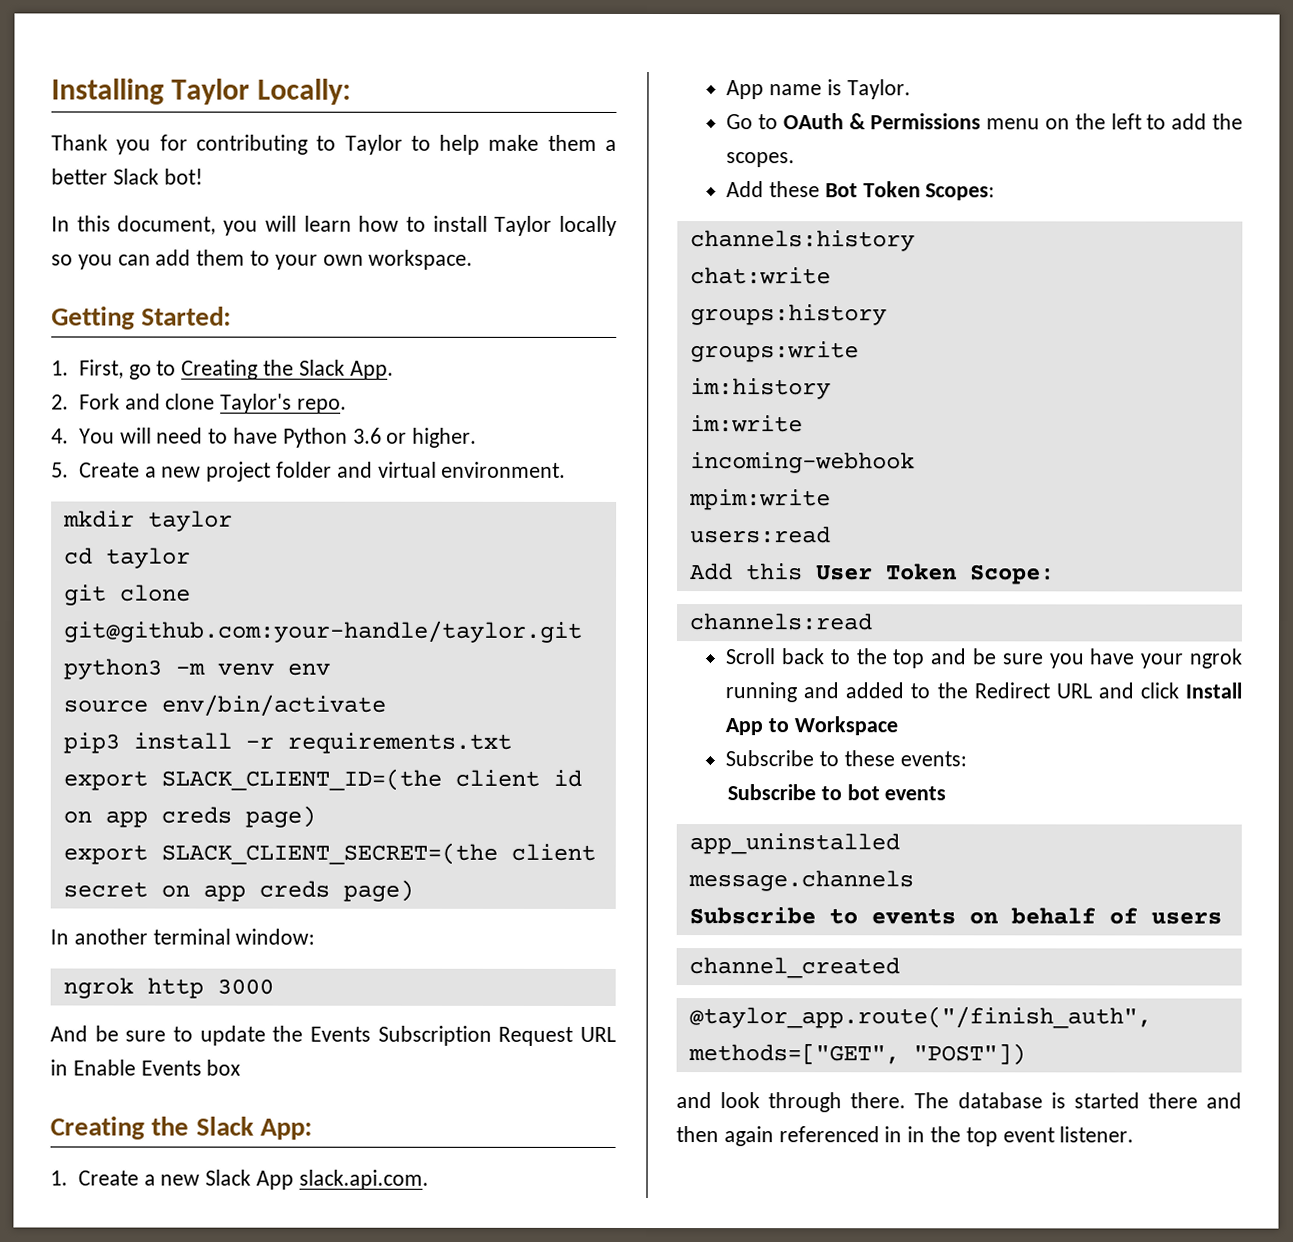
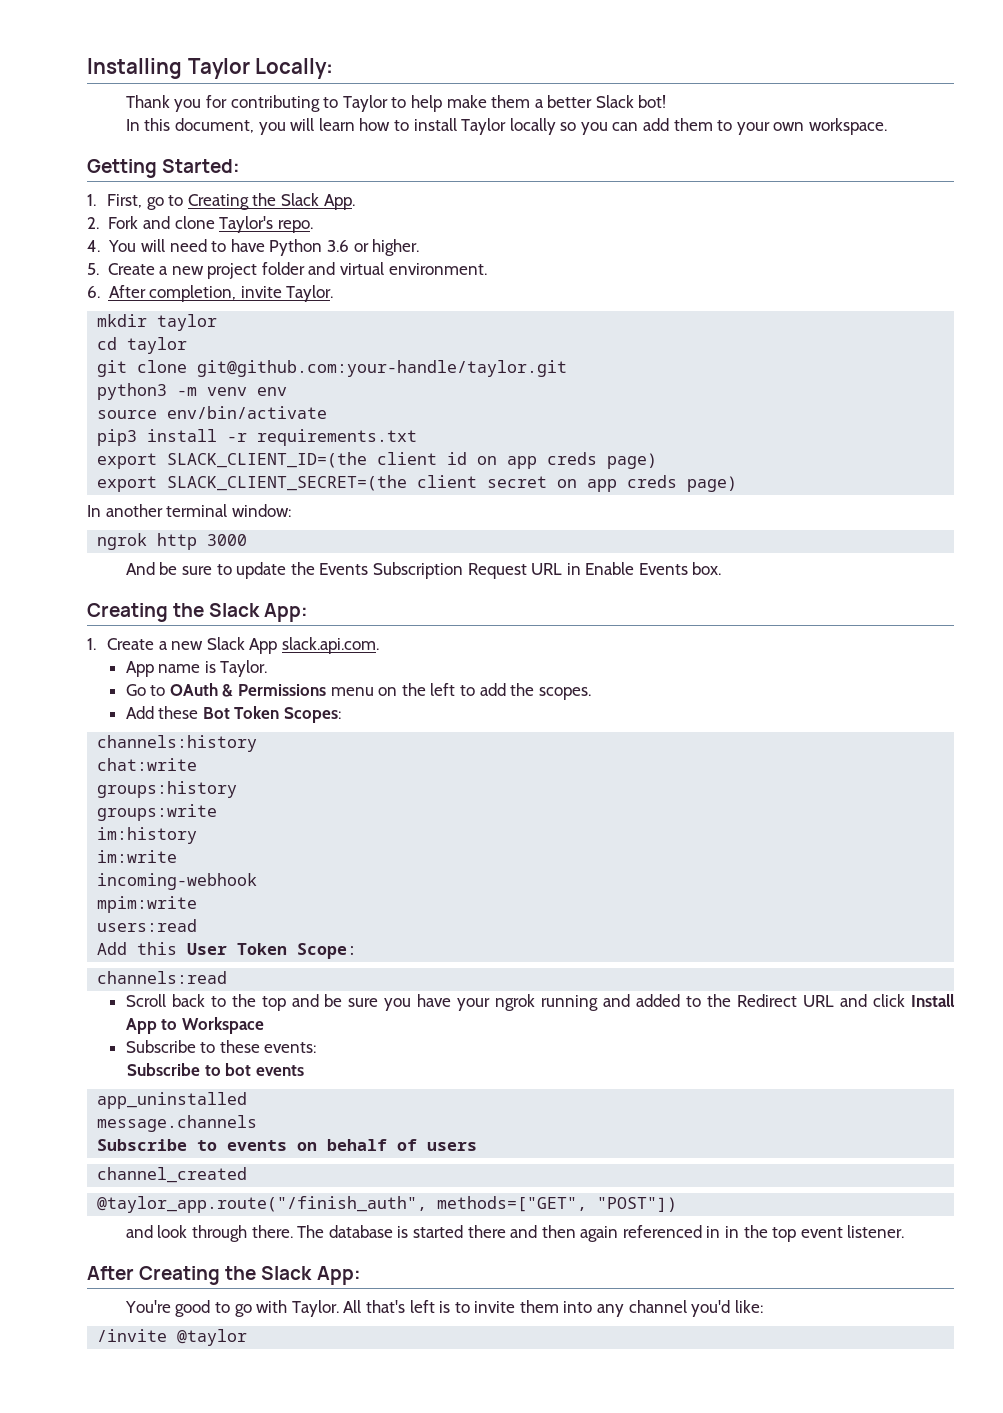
(567, 469) none -> [87,285,334,302] // 6. After completion, invite Taylor.
[206,1059,242,1076] box -> [692,562,722,575] box.
(1135, 1134) none -> [87,1266,361,1285] [124,1300,763,1317] [97,1329,248,1346] // After Creating the Slack App: // You're good to go with Taylor. All that's left is to invite them into any channel you'd like: // /invite @taylor

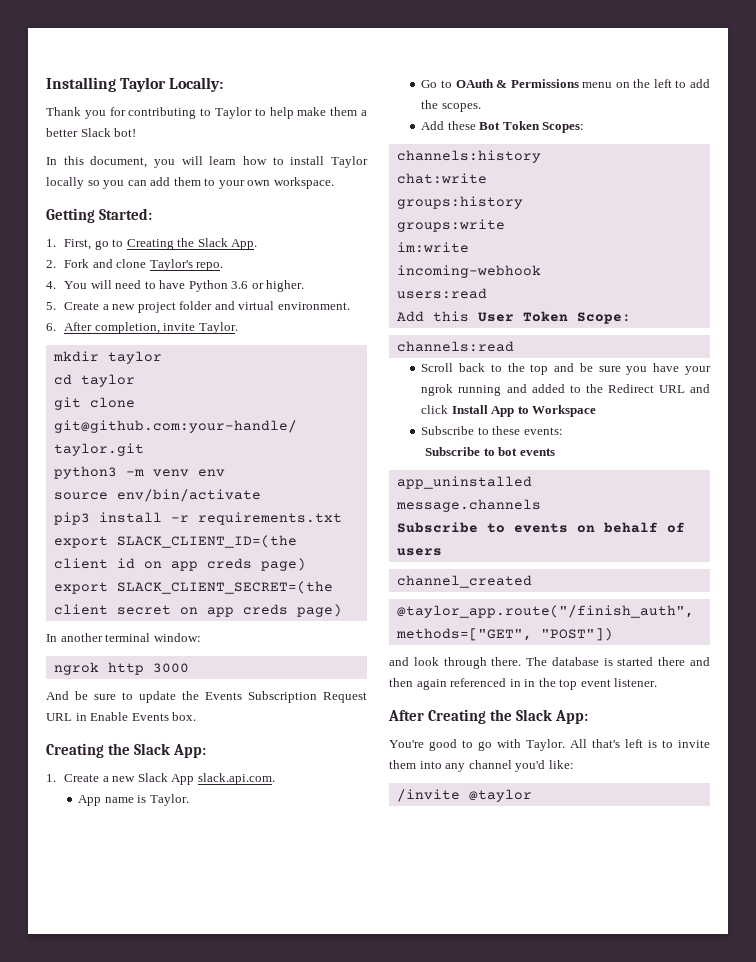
[97,827,198,844] // im:history -> (505, 225) none
[97,896,198,913] // mpim:write -> (541, 271) none

